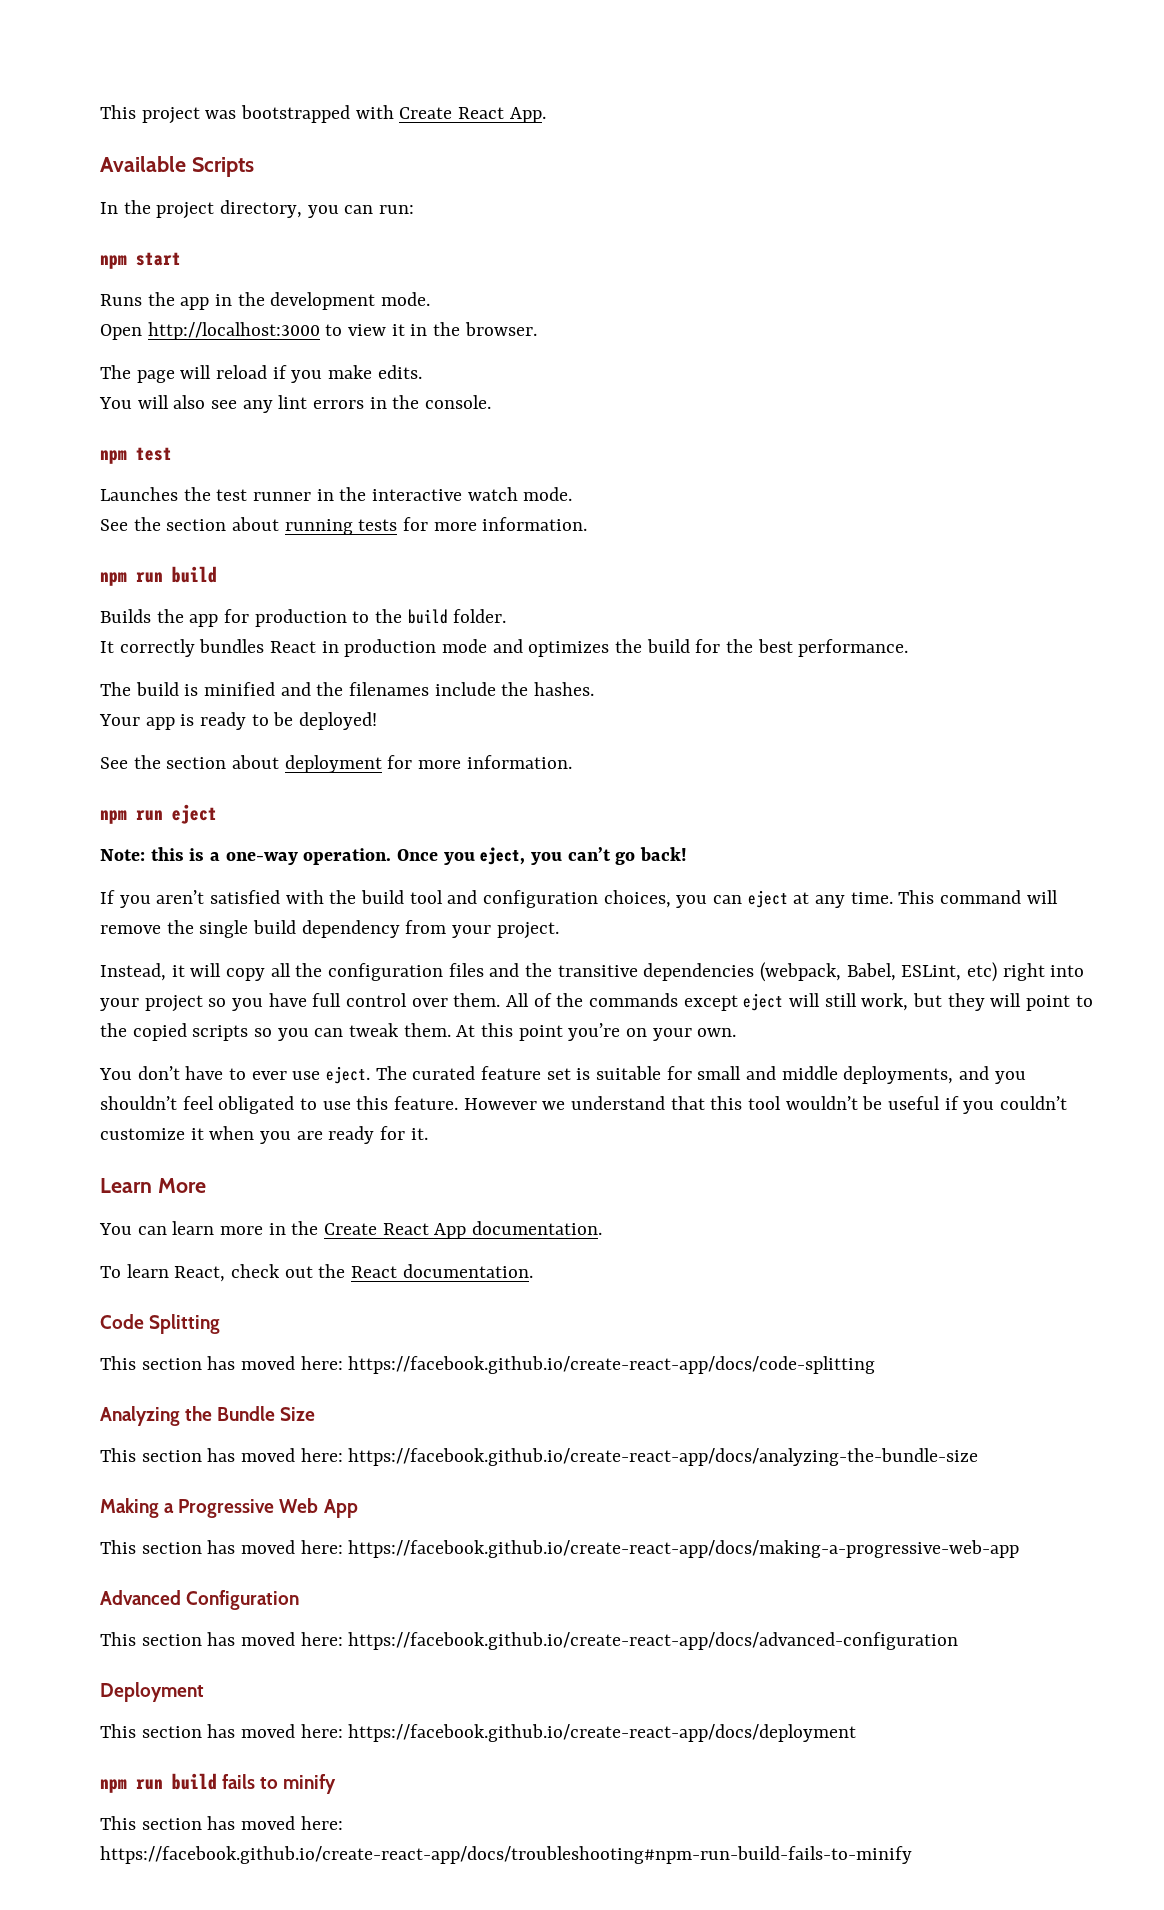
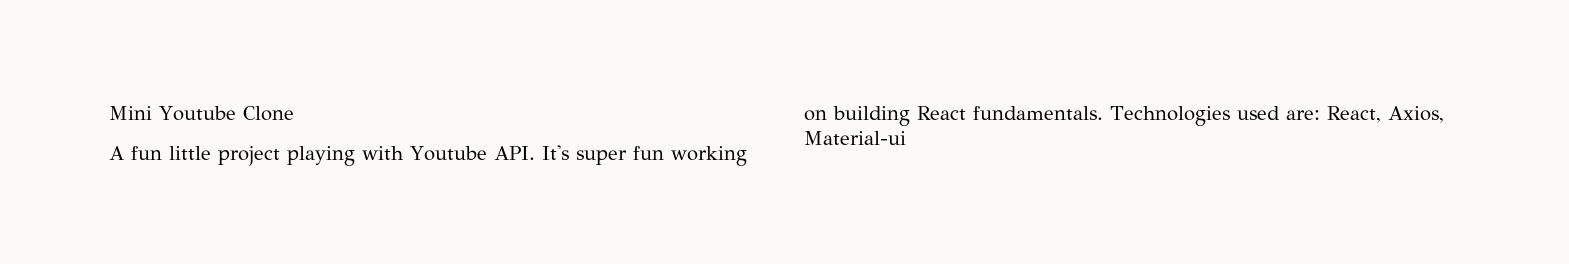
[100,105,546,124] [100,156,254,177] [100,200,415,219] [100,252,181,269] [100,292,431,310] [100,322,537,340] [100,365,422,383] [99,395,492,413] [100,447,172,464] [100,487,573,501] [100,517,588,535] [100,566,217,586] [100,609,507,627] [100,639,909,657] [100,682,595,696] [99,712,378,730] [100,755,572,773] [100,804,217,824] [100,847,688,865] [100,890,1058,908] [100,920,559,939] [100,962,1085,982] [100,993,1093,1012] [100,1023,737,1041] [99,1066,1026,1084] [100,1096,1068,1114] [100,1126,428,1144] [100,1178,206,1193] [99,1221,603,1239] [100,1264,533,1282] [100,1314,221,1334] [100,1356,876,1374] [100,1406,316,1426] [100,1448,979,1466] [100,1498,358,1518] [100,1540,1020,1558] [100,1590,300,1610] [100,1632,959,1650] [100,1682,204,1702] [100,1724,857,1742] [100,1773,337,1794] [100,1816,343,1830] [100,1846,912,1864] This project was bootstrapped with Create React App. // Available Scripts // In the project directory, you can run: // npm start // Runs the app in the development mode. // Open http://localhost:3000 to view it in the browser. // The page will reload if you make edits. // You will also see any lint errors in the console. // npm test // Launches the test runner in the interactive watch mode. // See the section about running tests for more information. // npm run build // Builds the app for production to the build folder. // It correctly bundles React in production mode and optimizes the build for the best performance. // The build is minified and the filenames include the hashes. // Your app is ready to be deployed! // See the section about deployment for more information. // npm run eject // Note: this is a one-way operation. Once you eject, you can’t go back! // If you aren’t satisfied with the build tool and configuration choices, you can eject at any time. This command will remove the single build dependency from your project. // Instead, it will copy all the configuration files and the transitive dependencies (webpack, Babel, ESLint, etc) right into your project so you have full control over them. All of the commands except eject will still work, but they will point to the copied scripts so you can tweak them. At this point you’re on your own. // You don’t have to ever use eject. The curated feature set is suitable for small and middle deployments, and you shouldn’t feel obligated to use this feature. However we understand that this tool wouldn’t be useful if you couldn’t customize it when you are ready for it. // Learn More // You can learn more in the Create React App documentation. // To learn React, check out the React documentation. // Code Splitting // This section has moved here: https://facebook.github.io/create-react-app/docs/code-splitting // Analyzing the Bundle Size // This section has moved here: https://facebook.github.io/create-react-app/docs/analyzing-the-bundle-size // Making a Progressive Web App // This section has moved here: https://facebook.github.io/create-react-app/docs/making-a-progressive-web-app // Advanced Configuration // This section has moved here: https://facebook.github.io/create-react-app/docs/advanced-configuration // Deployment // This section has moved here: https://facebook.github.io/create-react-app/docs/deployment // npm run build fails to minify // This section has moved here: https://facebook.github.io/create-react-app/docs/troubleshooting#npm-run-build-fails-to-minify -> [109,106,294,121] [109,145,747,166] [804,106,1444,126] [804,131,906,145] Mini Youtube Clone // A fun little project playing with Youtube API. It's super fun working on building React fundamentals. Technologies used are: React, Axios, Material-ui

